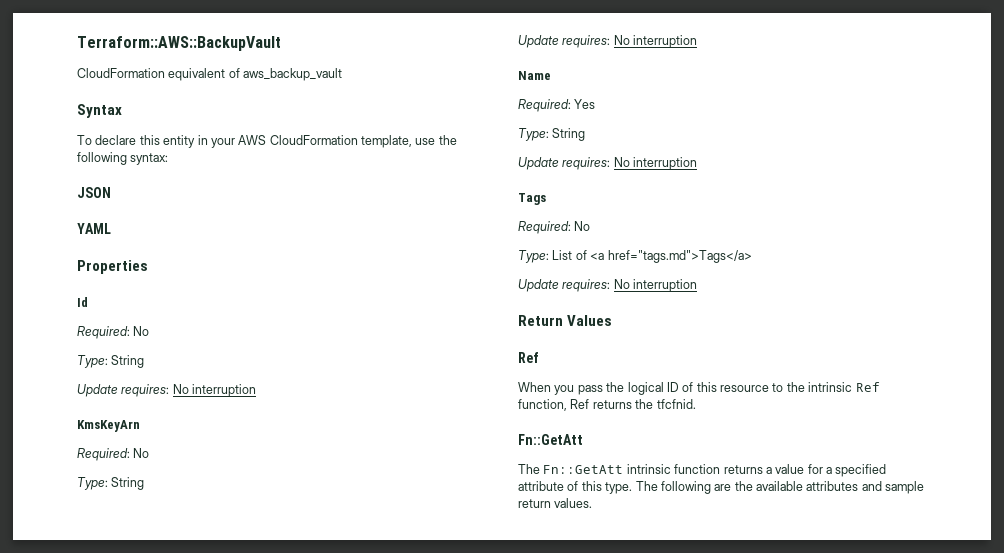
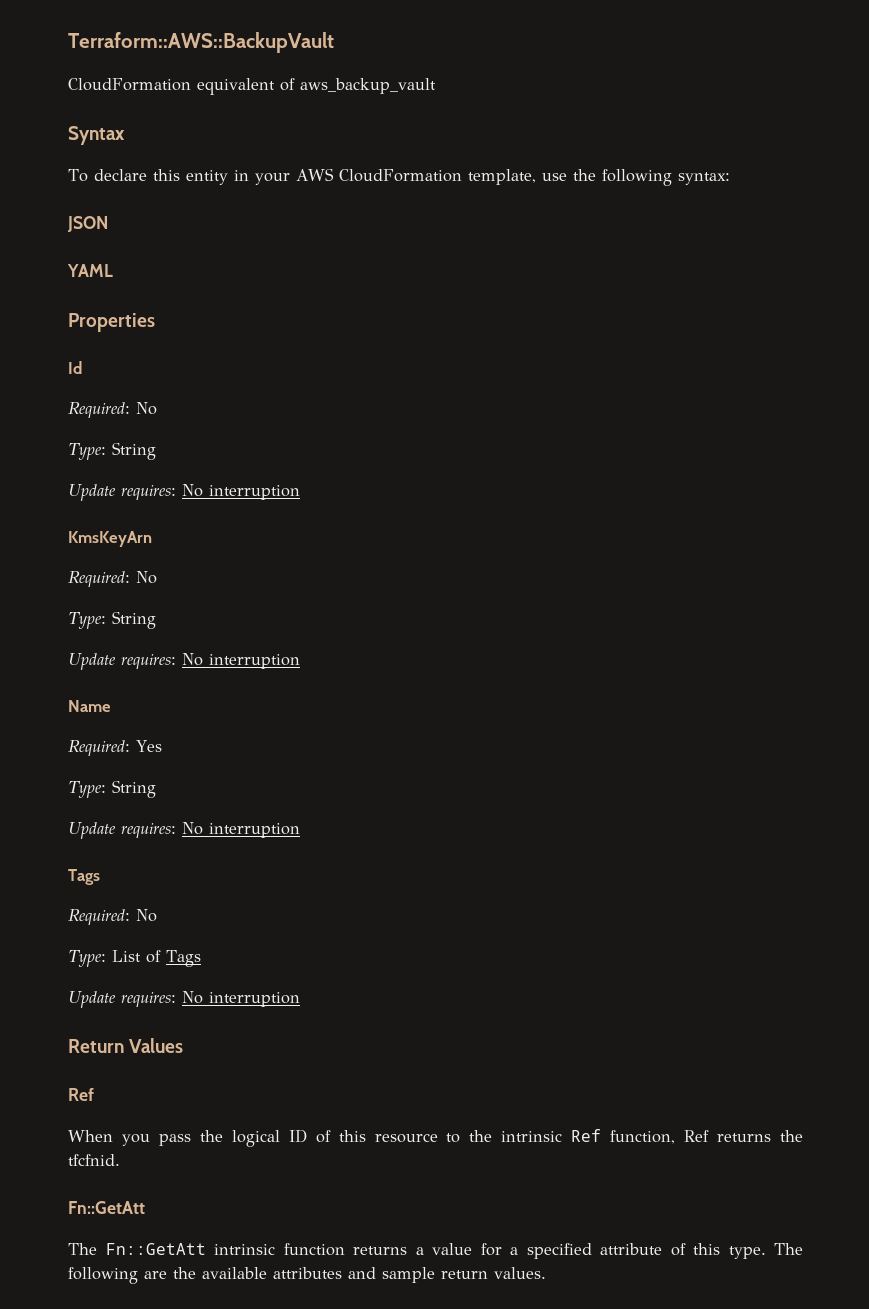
[590,250,752,263] <a href="tags.md">Tags</a> -> [165,950,201,967] Tags

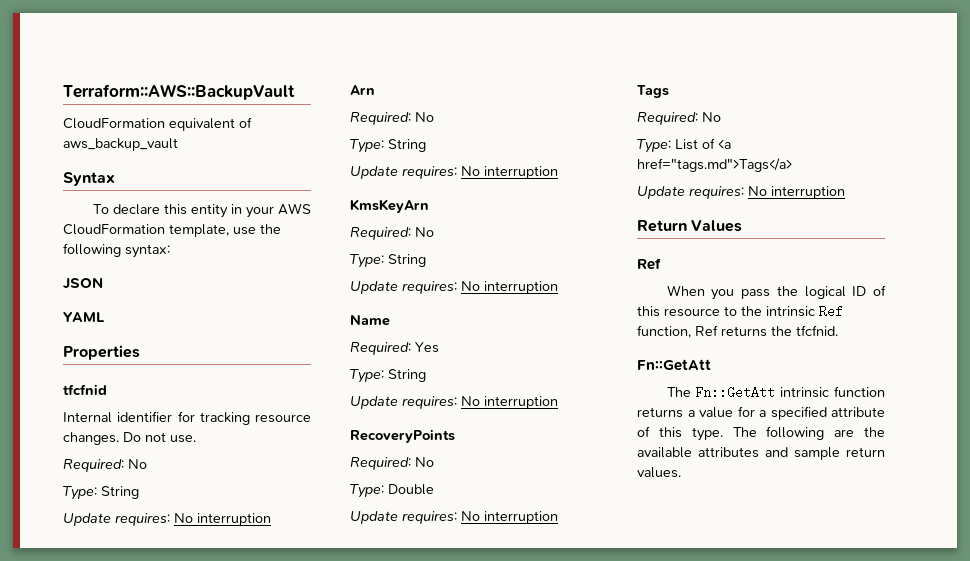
[68,361,82,374] Id -> [63,384,107,395] [63,411,311,425] [63,432,196,445] [63,459,147,472] [63,486,139,500] [63,513,271,526] [350,85,375,95] tfcfnid // Internal identifier for tracking resource changes. Do not use. // Required: No // Type: String // Update requires: No interruption // Arn
(300, 830) none -> [350,429,455,443] [350,457,434,470] [350,484,434,498] [350,511,558,524] // RecoveryPoints // Required: No // Type: Double // Update requires: No interruption
[165,950,201,967] Tags -> [718,139,731,149] [637,158,792,172] <a href="tags.md">Tags</a>

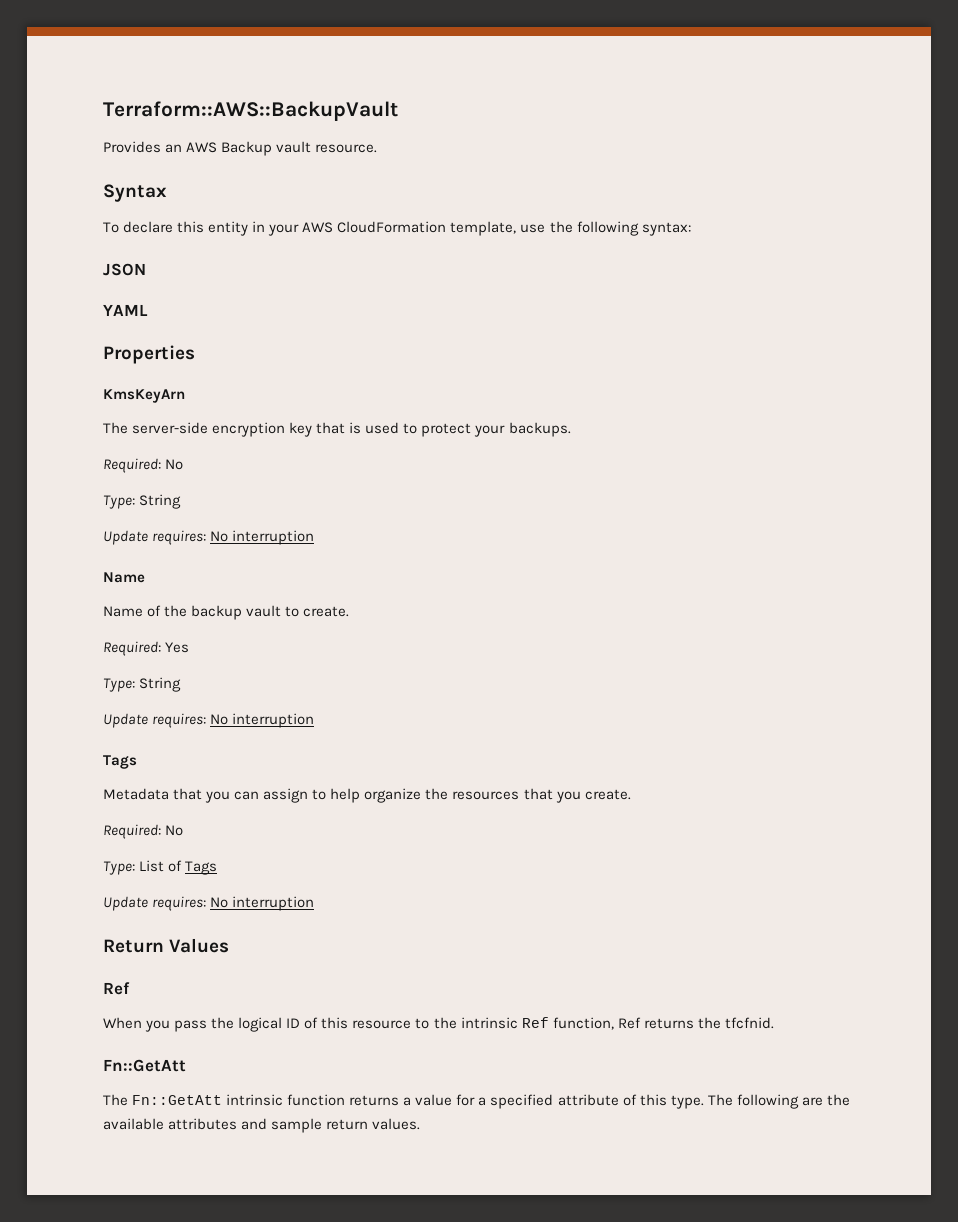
[63,117,252,131] [63,138,178,151] CloudFormation equivalent of aws_backup_vault -> [103,141,378,156] Provides an AWS Backup vault resource.
[63,384,107,395] [63,411,311,425] [63,432,196,445] [63,459,147,472] [63,486,139,500] [63,513,271,526] [350,85,375,95] [350,112,434,125] [350,139,426,153] [350,166,558,179] [350,199,429,213] tfcfnid // Internal identifier for tracking resource changes. Do not use. // Required: No // Type: String // Update requires: No interruption // Arn // Required: No // Type: String // Update requires: No interruption // KmsKeyArn -> [103,389,185,403] [103,422,571,437] KmsKeyArn // The server-side encryption key that is used to protect your backups.
(390, 320) none -> [103,605,350,620] // Name of the backup vault to create.
[350,429,455,443] [350,457,434,470] [350,484,434,498] [350,511,558,524] [637,85,669,98] RecoveryPoints // Required: No // Type: Double // Update requires: No interruption // Tags -> [103,755,137,769] [103,788,631,803] Tags // Metadata that you can assign to help organize the resources that you create.
[718,139,731,149] [637,158,792,172] <a href="tags.md">Tags</a> -> [185,861,218,875] Tags

